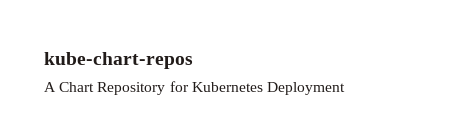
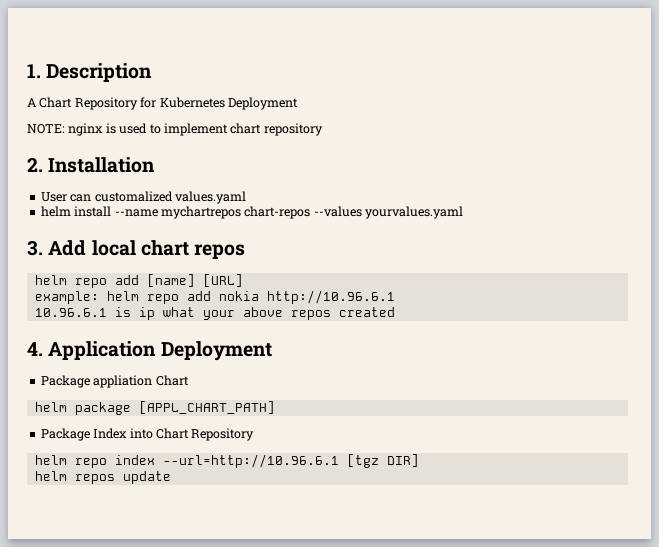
[44,52,193,69] kube-chart-repos -> [27,63,153,82] 1. Description
(345, 88) none -> [27,123,323,136] [27,157,156,173] [40,191,246,204] [40,206,463,219] [27,240,246,259] [34,274,243,288] [34,290,395,304] [34,307,395,320] [27,341,272,361] [40,375,189,388] [34,401,275,415] [40,428,255,441] [34,454,419,468] [34,471,171,484] // NOTE: nginx is used to implement chart repository // 2. Installation // User can customalized values.yaml // helm install --name mychartrepos chart-repos --values yourvalues.yaml // 3. Add local chart repos // helm repo add [name] [URL] // example: helm repo add nokia http://10.96.6.1 // 10.96.6.1 is ip what your above repos created // 4. Application Deployment // Package appliation Chart // helm package [APPL_CHART_PATH] // Package Index into Chart Repository // helm repo index --url=http://10.96.6.1 [tgz DIR] // helm repos update

